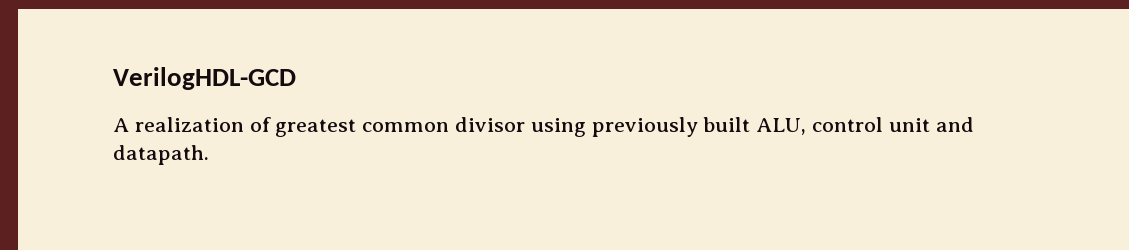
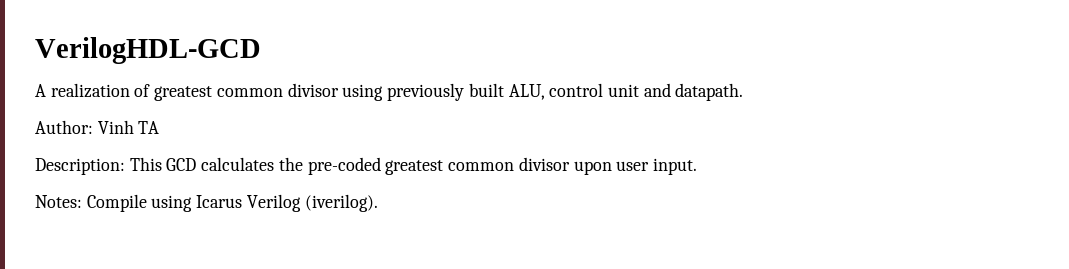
(209, 155) none -> [35,120,160,134] [35,157,697,175] [35,194,378,212] // Author: Vinh TA // Description: This GCD calculates the pre-coded greatest common divisor upon user input. // Notes: Compile using Icarus Verilog (iverilog).

